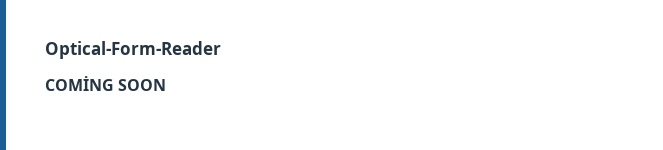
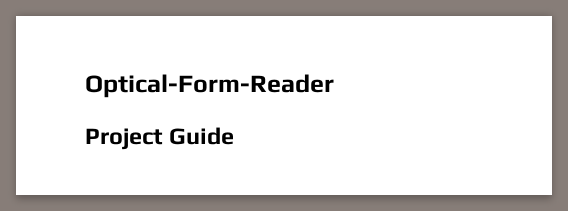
[45,76,167,91] COMİNG SOON -> [85,127,235,150] Project Guide

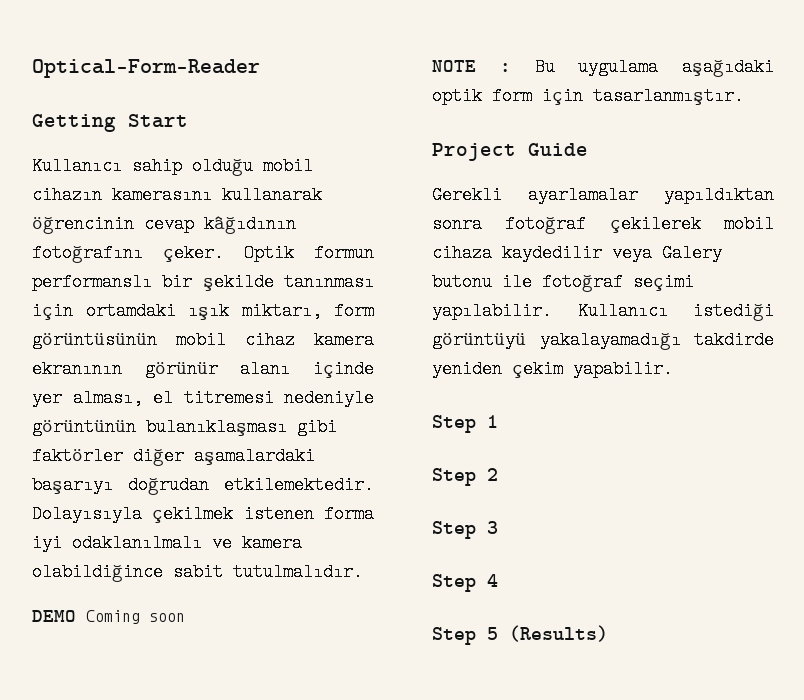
[85,127,235,150] Project Guide -> [32,114,188,132] [32,157,313,176] [32,186,322,204] [32,215,296,234] [32,244,374,263] [32,273,374,291] [32,302,374,320] [32,331,374,349] [32,360,374,378] [32,389,374,407] [32,418,337,436] [32,447,315,466] [32,476,374,495] [32,505,374,523] [32,534,302,552] [32,563,363,582] [32,610,185,624] [432,58,774,77] [432,87,744,105] [432,143,588,161] [432,186,774,204] [432,215,774,234] [432,244,722,262] [432,273,694,292] [432,302,774,321] [432,331,774,350] [432,360,673,378] [432,415,498,433] [432,468,498,486] [432,521,498,539] [432,574,498,592] [432,625,608,645] Getting Start // Kullanıcı sahip olduğu mobil cihazın kamerasını kullanarak öğrencinin cevap kâğıdının fotoğrafını çeker. Optik formun performanslı bir şekilde tanınması için ortamdaki ışık miktarı, form görüntüsünün mobil cihaz kamera ekranının görünür alanı içinde yer alması, el titremesi nedeniyle görüntünün bulanıklaşması gibi faktörler diğer aşamalardaki başarıyı doğrudan etkilemektedir. Dolayısıyla çekilmek istenen forma iyi odaklanılmalı ve kamera olabildiğince sabit tutulmalıdır. // DEMO Coming soon // NOTE : Bu uygulama aşağıdaki optik form için tasarlanmıştır. // Project Guide // Gerekli ayarlamalar yapıldıktan sonra fotoğraf çekilerek mobil cihaza kaydedilir veya Galery butonu ile fotoğraf seçimi yapılabilir. Kullanıcı istediği görüntüyü yakalayamadığı takdirde yeniden çekim yapabilir. // Step 1 // Step 2 // Step 3 // Step 4 // Step 5 (Results)

